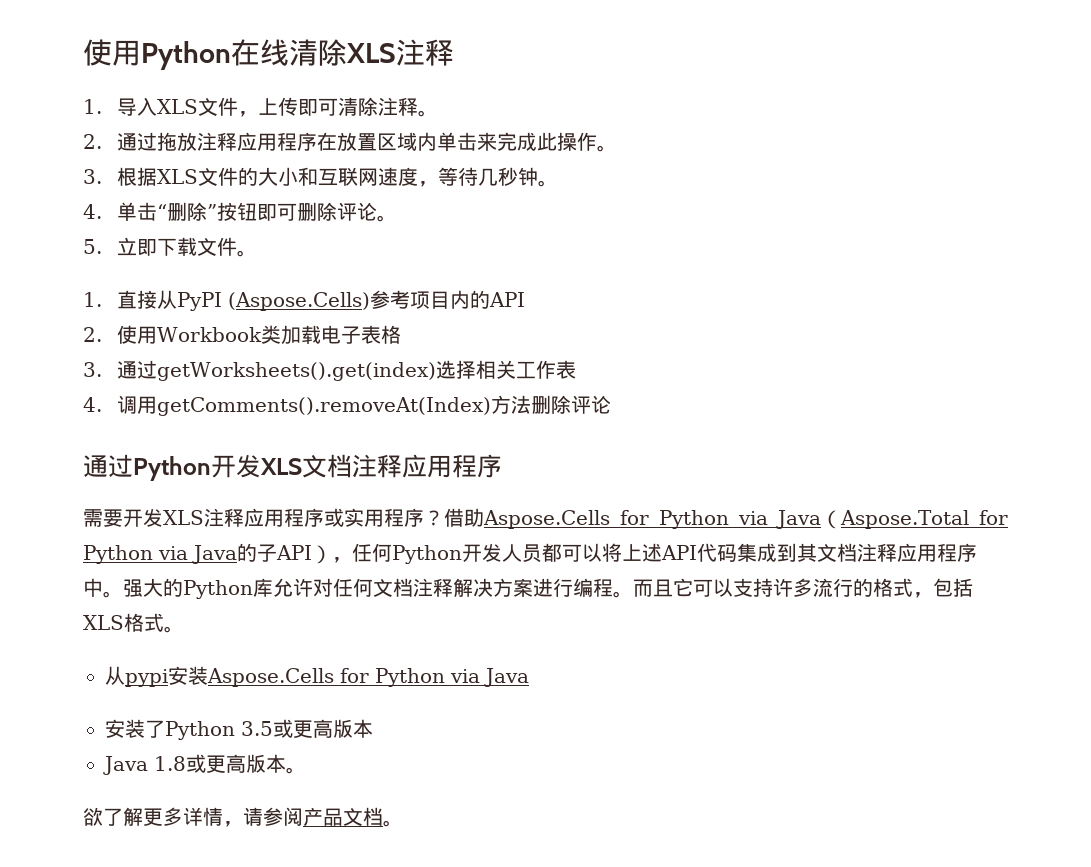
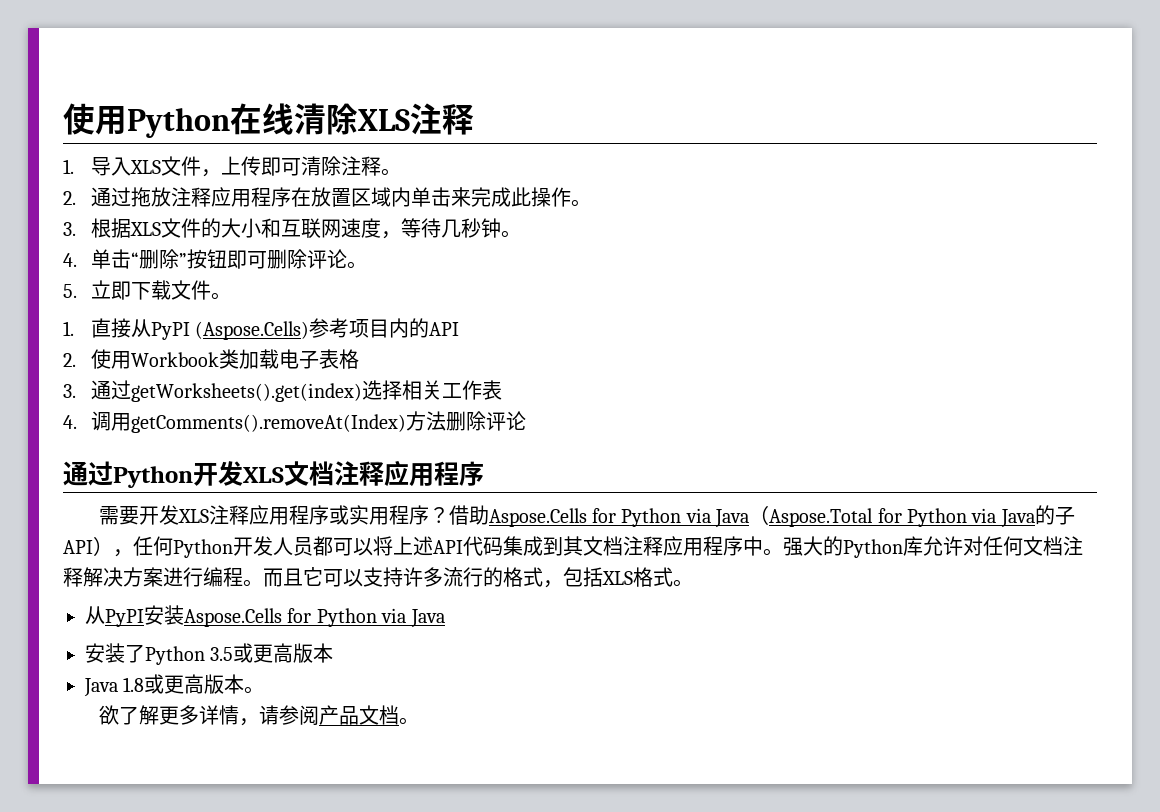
[125,669,168,687] pypi -> [105,609,144,627] PyPI

